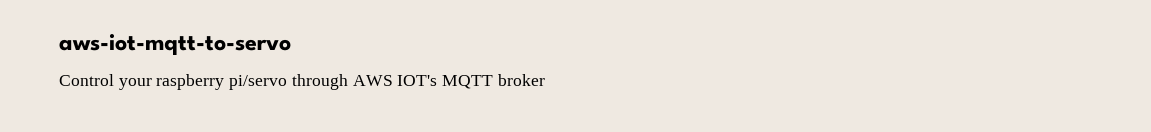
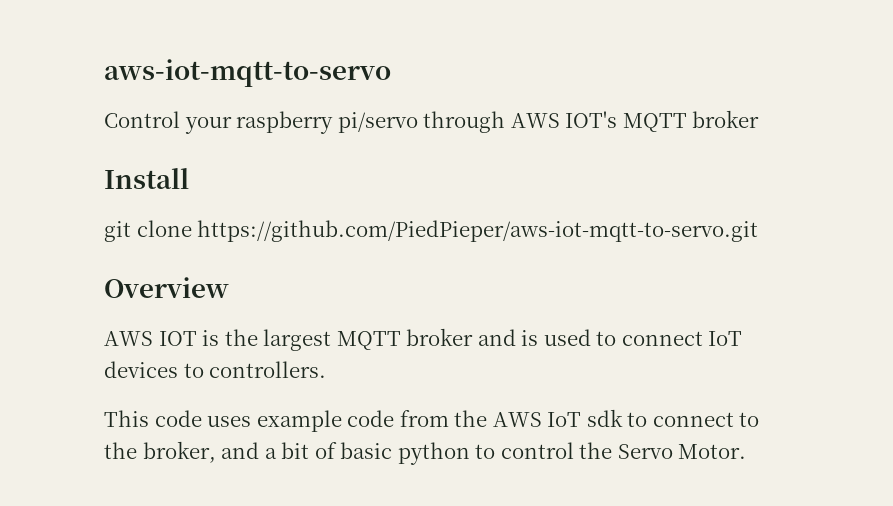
(545, 80) none -> [104,168,189,189] [104,220,759,242] [104,277,229,298] [104,328,743,351] [104,361,327,378] [104,409,760,432] [104,441,747,465] // Install // git clone https://github.com/PiedPieper/aws-iot-mqtt-to-servo.git // Overview // AWS IOT is the largest MQTT broker and is used to connect IoT devices to controllers. // This code uses example code from the AWS IoT sdk to connect to the broker, and a bit of basic python to control the Servo Motor.

